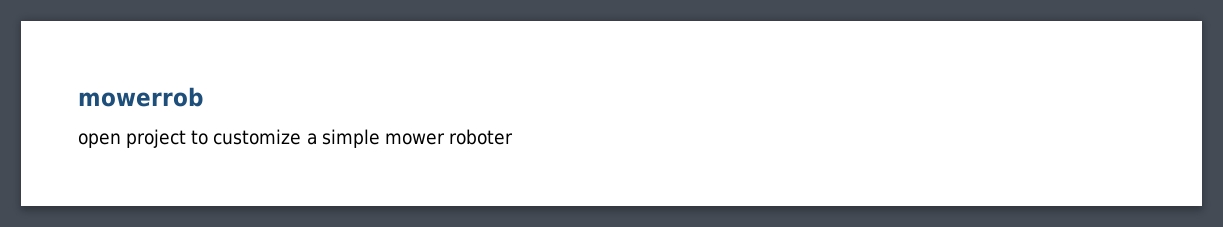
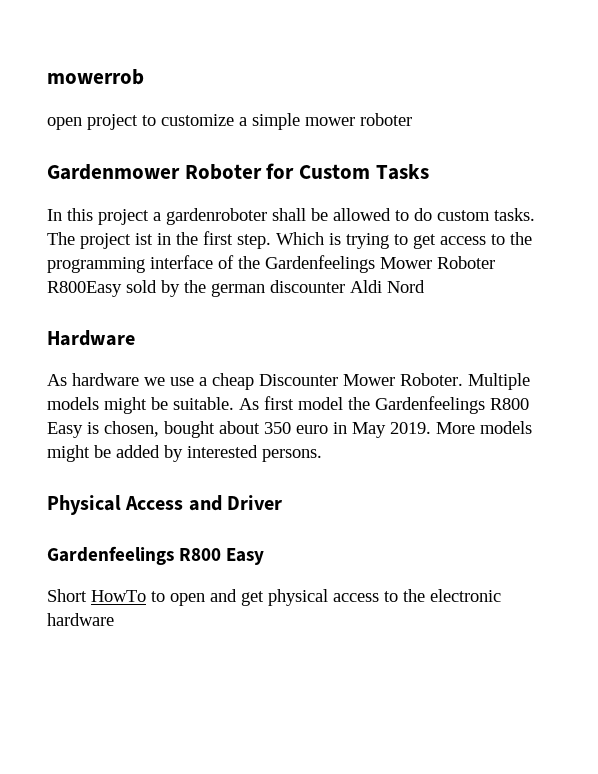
(513, 137) none -> [47,163,429,180] [47,208,535,225] [47,231,532,249] [47,255,495,273] [47,280,425,297] [47,330,135,346] [47,373,530,390] [47,396,529,414] [47,421,532,438] [47,445,322,462] [47,495,283,515] [47,546,265,565] [47,589,501,606] [47,613,114,626] // Gardenmower Roboter for Custom Tasks // In this project a gardenroboter shall be allowed to do custom tasks. The project ist in the first step. Which is trying to get access to the programming interface of the Gardenfeelings Mower Roboter R800Easy sold by the german discounter Aldi Nord // Hardware // As hardware we use a cheap Discounter Mower Roboter. Multiple models might be suitable. As first model the Gardenfeelings R800 Easy is chosen, bought about 350 euro in May 2019. More models might be added by interested persons. // Physical Access and Driver // Gardenfeelings R800 Easy // Short HowTo to open and get physical access to the electronic hardware

